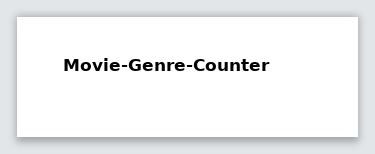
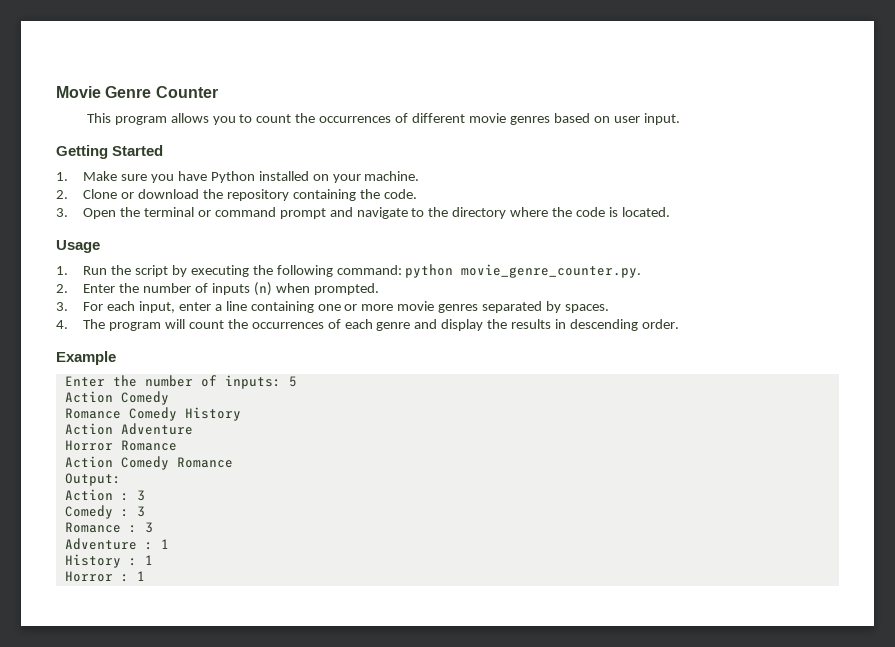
[63,58,270,71] Movie-Genre-Counter -> [56,86,218,98] [86,113,680,125] [56,145,164,159] [56,171,420,183] [56,189,417,201] [56,207,670,219] [56,240,100,253] [56,264,642,278] [56,282,379,296] [56,301,609,313] [56,319,679,331] [56,351,116,365] [64,375,297,389] [64,391,169,405] [64,407,241,421] [64,423,193,435] [64,440,177,451] [64,456,233,470] [64,473,121,486] [64,489,145,501] [64,505,145,519] [64,522,153,533] [64,538,169,550] [64,554,153,568] [64,571,145,582] Movie Genre Counter // This program allows you to count the occurrences of different movie genres based on user input. // Getting Started // 1. Make sure you have Python installed on your machine. // 2. Clone or download the repository containing the code. // 3. Open the terminal or command prompt and navigate to the directory where the code is located. // Usage // 1. Run the script by executing the following command: python movie_genre_counter.py. // 2. Enter the number of inputs (n) when prompted. // 3. For each input, enter a line containing one or more movie genres separated by spaces. // 4. The program will count the occurrences of each genre and display the results in descending order. // Example // Enter the number of inputs: 5 // Action Comedy // Romance Comedy History // Action Adventure // Horror Romance // Action Comedy Romance // Output: // Action : 3 // Comedy : 3 // Romance : 3 // Adventure : 1 // History : 1 // Horror : 1

